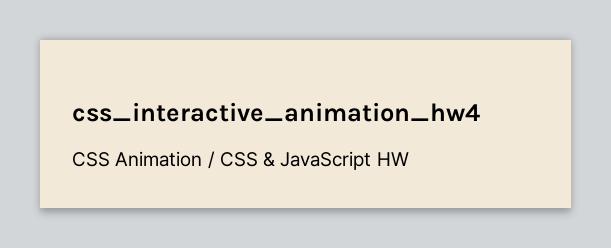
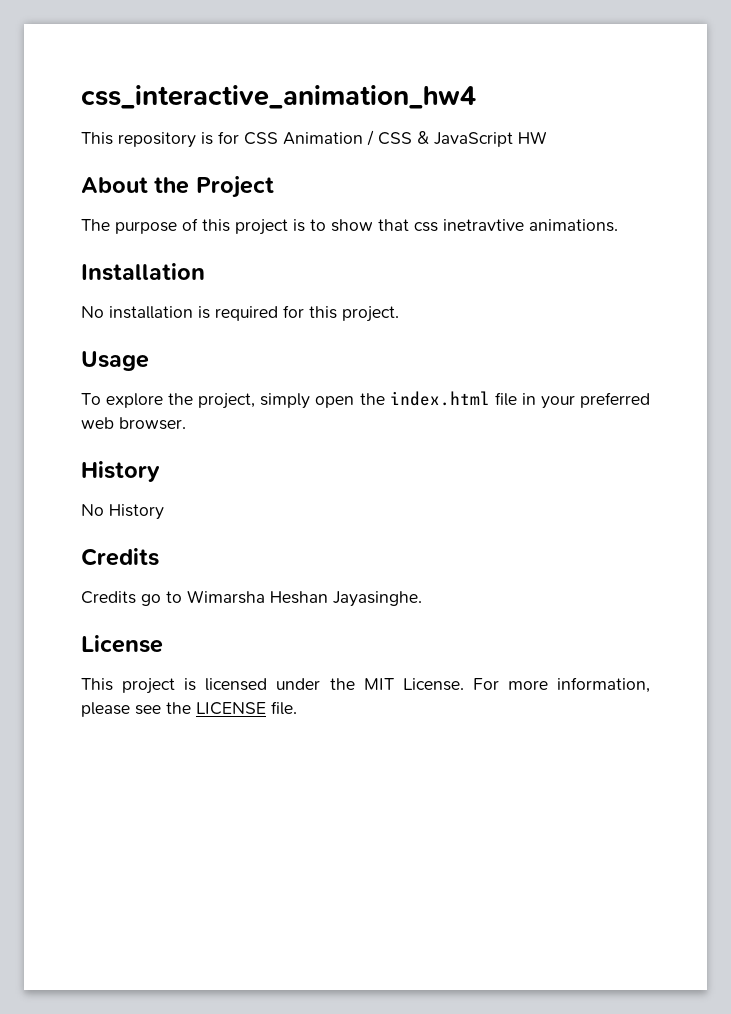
(480, 112) none -> [81,131,239,148] This repository is for
(409, 159) none -> [81,176,274,198] [81,218,618,235] [81,263,205,281] [81,305,399,322] [81,351,149,371] [81,391,650,409] [81,417,186,430] [81,461,160,482] [81,504,164,520] [81,548,159,566] [81,590,422,607] [81,635,163,653] [81,677,651,694] [81,701,297,717] // About the Project // The purpose of this project is to show that css inetravtive animations. // Installation // No installation is required for this project. // Usage // To explore the project, simply open the index.html file in your preferred web browser. // History // No History // Credits // Credits go to Wimarsha Heshan Jayasinghe. // License // This project is licensed under the MIT License. For more information, please see the LICENSE file.

